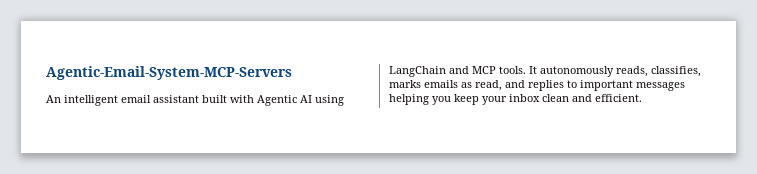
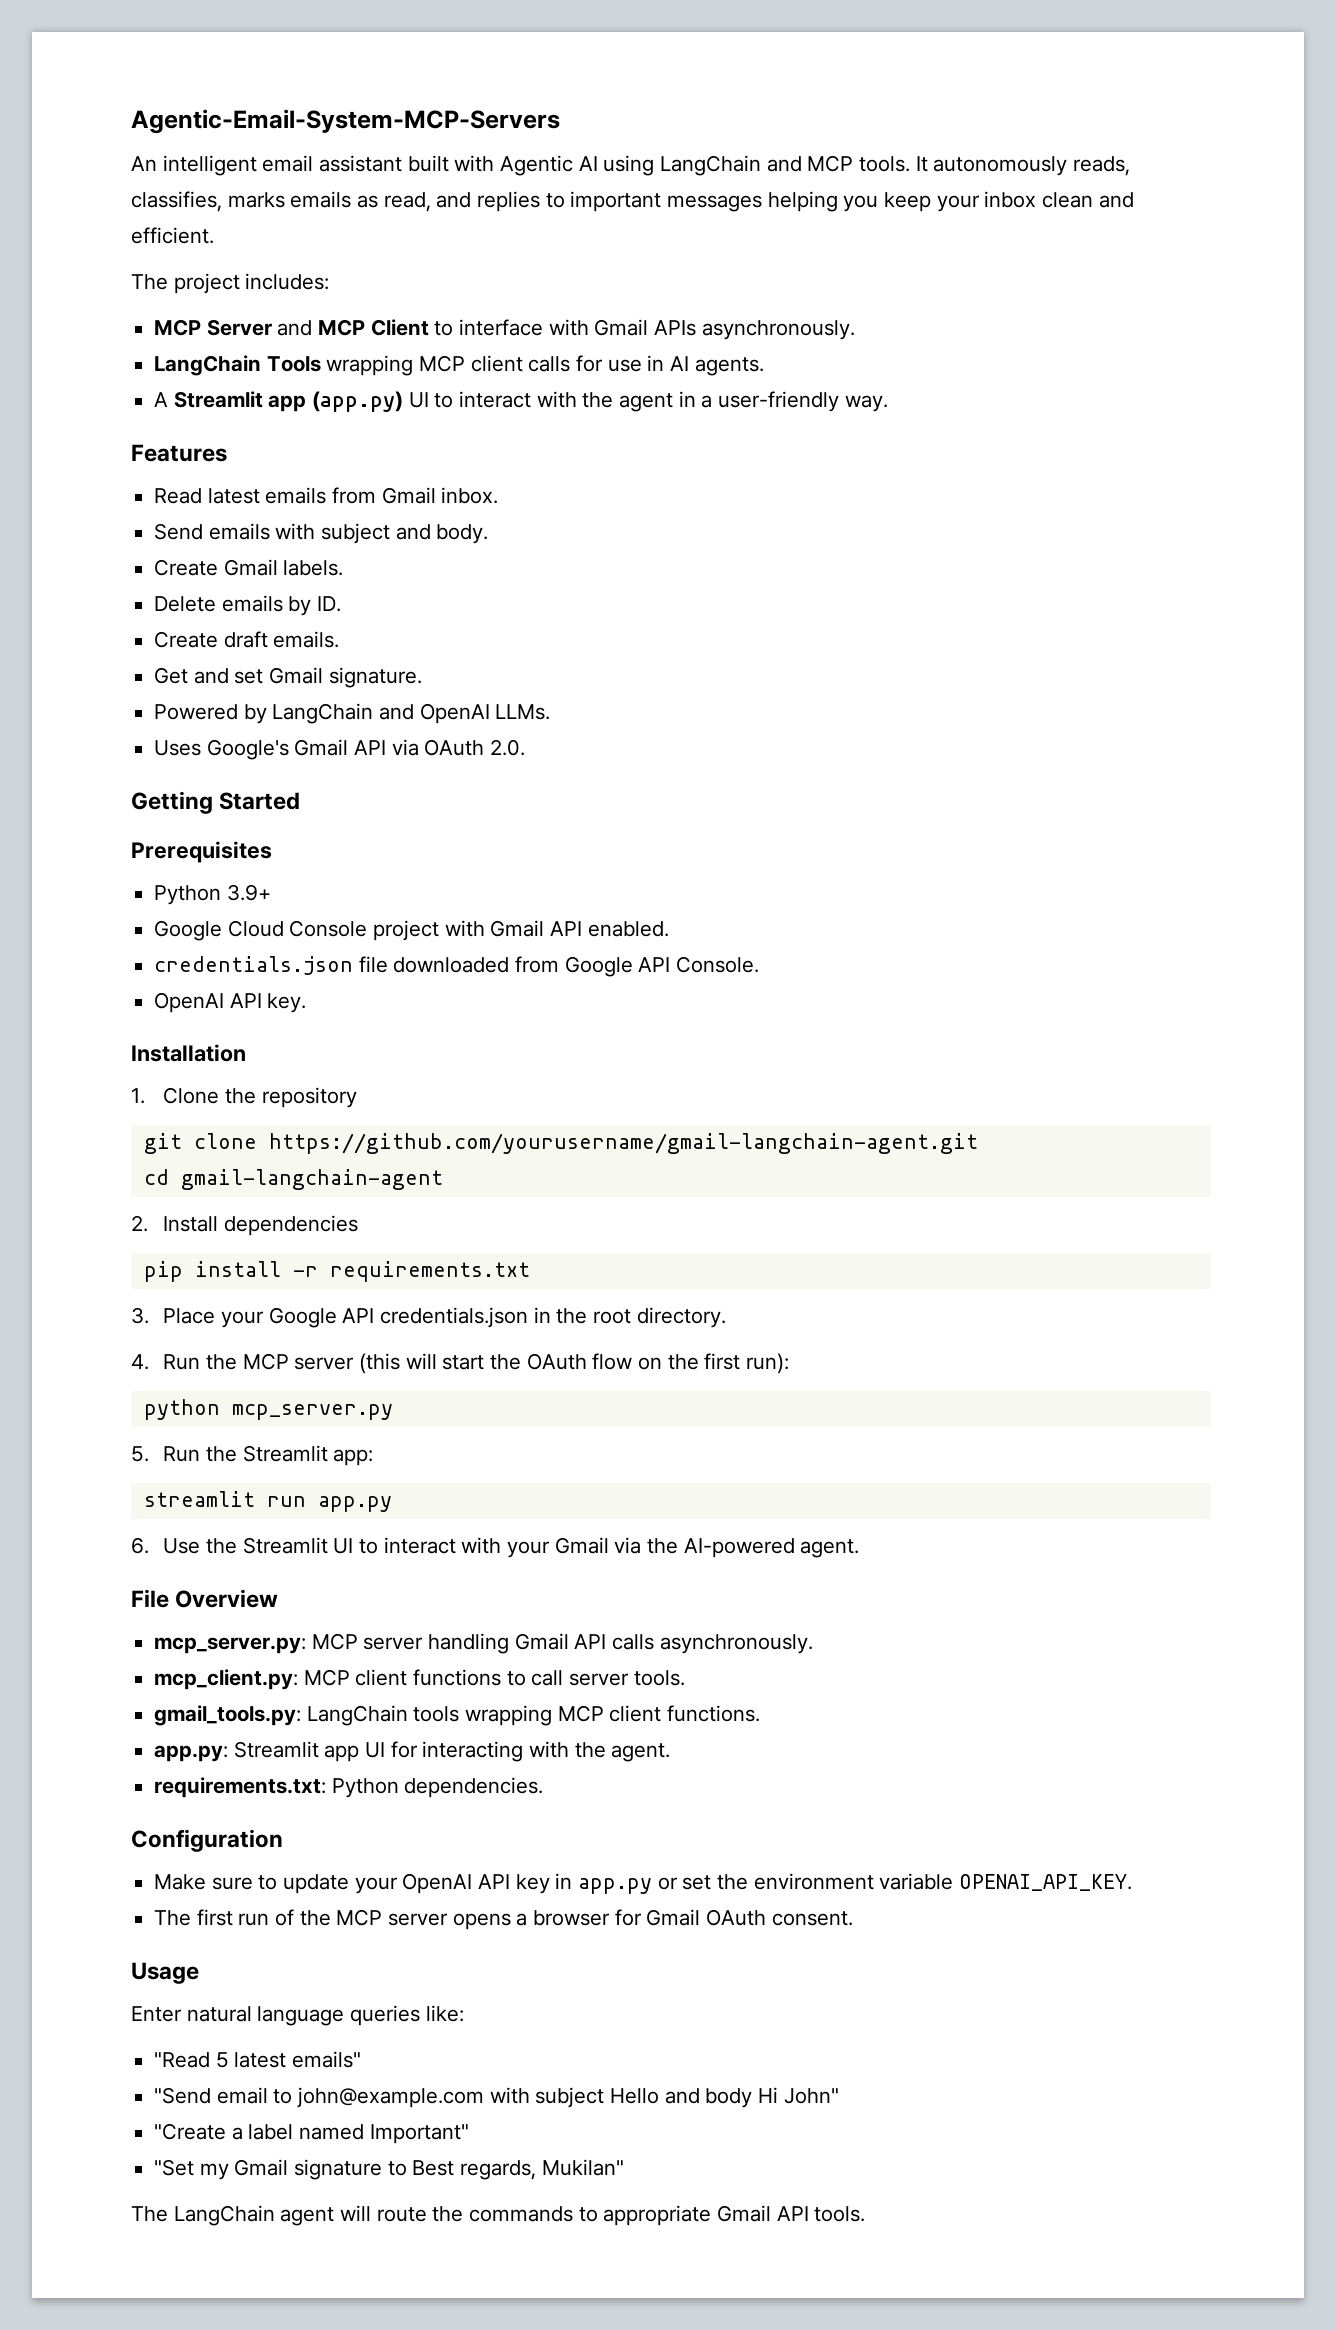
(642, 98) none -> [131,273,330,294] [154,319,855,340] [154,355,764,376] [154,391,888,412] [131,444,227,462] [154,487,499,504] [154,523,489,544] [154,559,344,576] [154,595,342,616] [154,631,340,648] [154,667,422,688] [154,703,551,724] [154,739,526,760] [131,791,301,814] [131,841,272,863] [154,884,271,905] [154,920,669,941] [154,956,760,977] [154,992,307,1013] [131,1044,246,1062] [131,1087,357,1108] [143,1133,978,1154] [143,1169,443,1190] [131,1215,358,1236] [143,1261,530,1282] [131,1307,726,1328] [131,1353,789,1374] [143,1399,393,1420] [131,1445,374,1466] [143,1491,392,1512] [131,1537,860,1558] [131,1589,279,1608] [154,1633,813,1654] [154,1669,685,1690] [154,1705,761,1726] [154,1741,671,1762] [154,1777,544,1798] [131,1829,283,1852] [154,1873,1133,1894] [154,1909,853,1930] [131,1962,199,1984] [131,2005,464,2026] [154,2051,362,2068] [154,2087,839,2108] [154,2123,469,2144] [154,2159,624,2180] [131,2205,866,2226] // The project includes: // MCP Server and MCP Client to interface with Gmail APIs asynchronously. // LangChain Tools wrapping MCP client calls for use in AI agents. // A Streamlit app (app.py) UI to interact with the agent in a user-friendly way. // Features // Read latest emails from Gmail inbox. // Send emails with subject and body. // Create Gmail labels. // Delete emails by ID. // Create draft emails. // Get and set Gmail signature. // Powered by LangChain and OpenAI LLMs. // Uses Google's Gmail API via OAuth 2.0. // Getting Started // Prerequisites // Python 3.9+ // Google Cloud Console project with Gmail API enabled. // credentials.json file downloaded from Google API Console. // OpenAI API key. // Installation // 1. Clone the repository // git clone https://github.com/yourusername/gmail-langchain-agent.git // cd gmail-langchain-agent // 2. Install dependencies // pip install -r requirements.txt // 3. Place your Google API credentials.json in the root directory. // 4. Run the MCP server (this will start the OAuth flow on the first run): // python mcp_server.py // 5. Run the Streamlit app: // streamlit run app.py // 6. Use the Streamlit UI to interact with your Gmail via the AI-powered agent. // File Overview // mcp_server.py: MCP server handling Gmail API calls asynchronously. // mcp_client.py: MCP client functions to call server tools. // gmail_tools.py: LangChain tools wrapping MCP client functions. // app.py: Streamlit app UI for interacting with the agent. // requirements.txt: Python dependencies. // Configuration // Make sure to update your OpenAI API key in app.py or set the environment variable OPENAI_API_KEY. // The first run of the MCP server opens a browser for Gmail OAuth consent. // Usage // Enter natural language queries like: // "Read 5 latest emails" // "Send email to john@example.com with subject Hello and body Hi John" // "Create a label named Important" // "Set my Gmail signature to Best regards, Mukilan" // The LangChain agent will route the commands to appropriate Gmail API tools.

